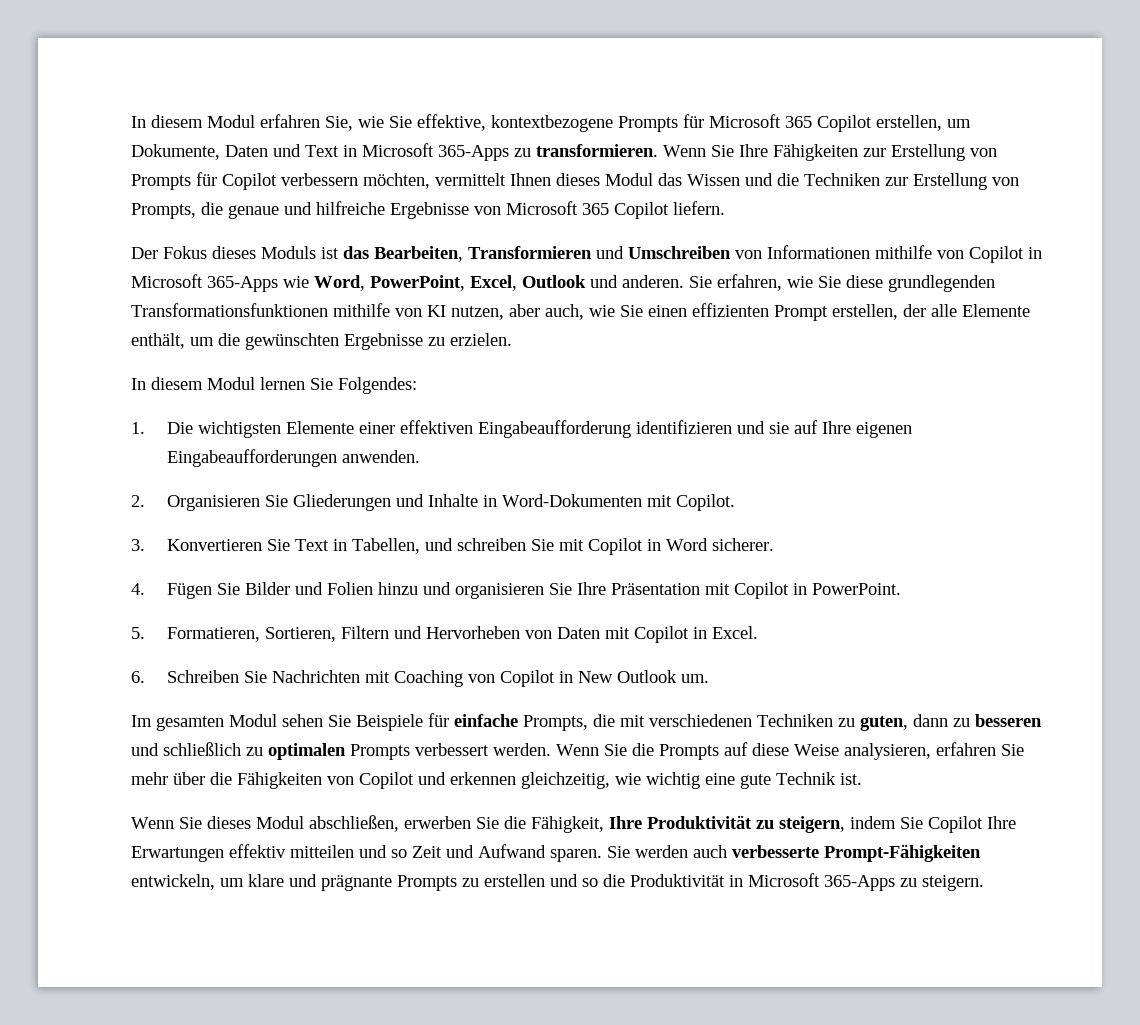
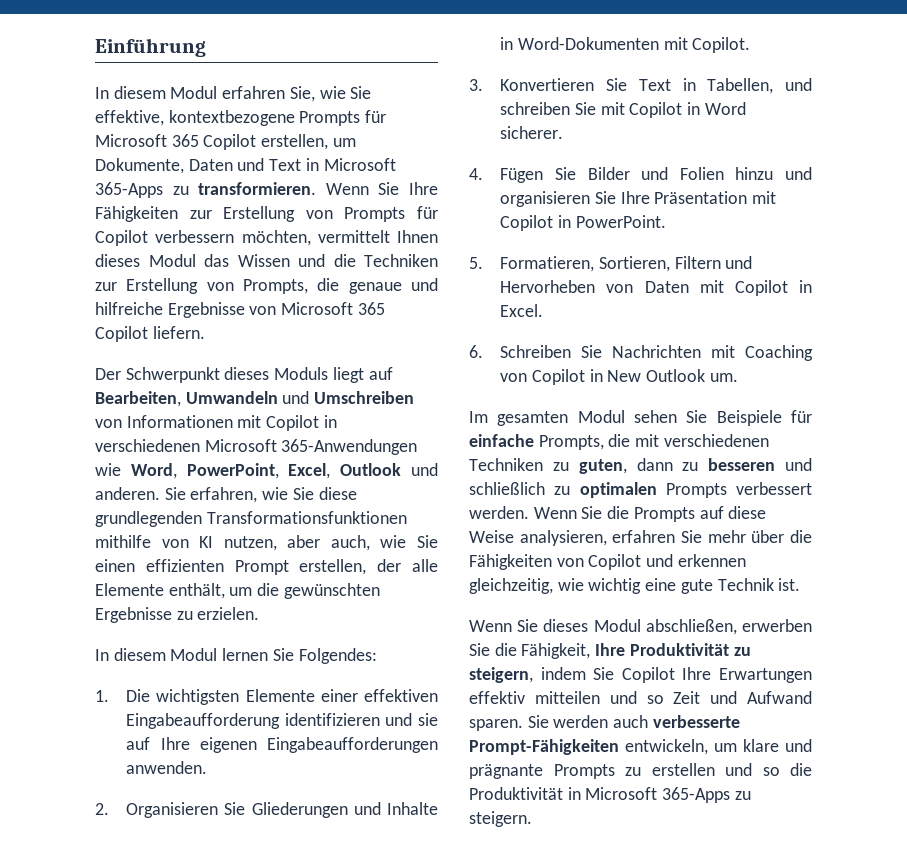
(131, 122) none -> [95,38,206,57] Einführung //
[163,246,207,259] Fokus -> [125,367,220,383] Schwerpunkt
[321,245,1042,263] [131,274,278,292] ist das Bearbeiten, Transformieren und Umschreiben von Informationen mithilfe von Copilot in Microsoft 365-Apps -> [332,367,393,383] [95,391,415,407] [95,415,337,431] [95,439,418,455] liegt auf Bearbeiten, Umwandeln und Umschreiben von Informationen mit Copilot in verschiedenen Microsoft 365-Anwendungen

